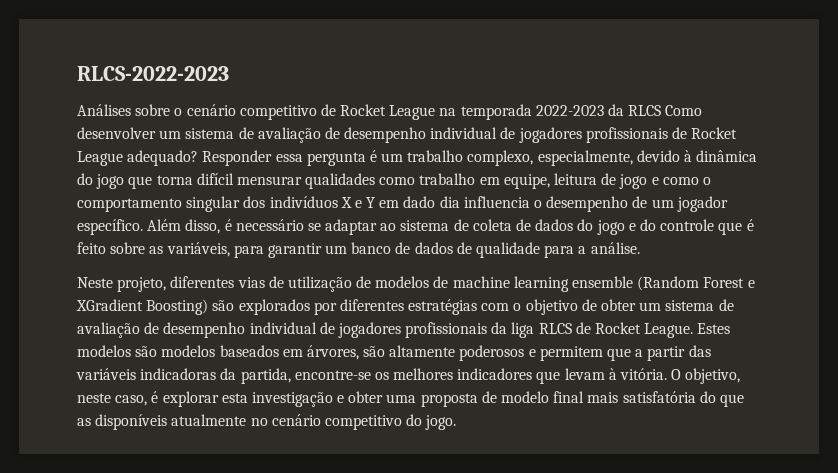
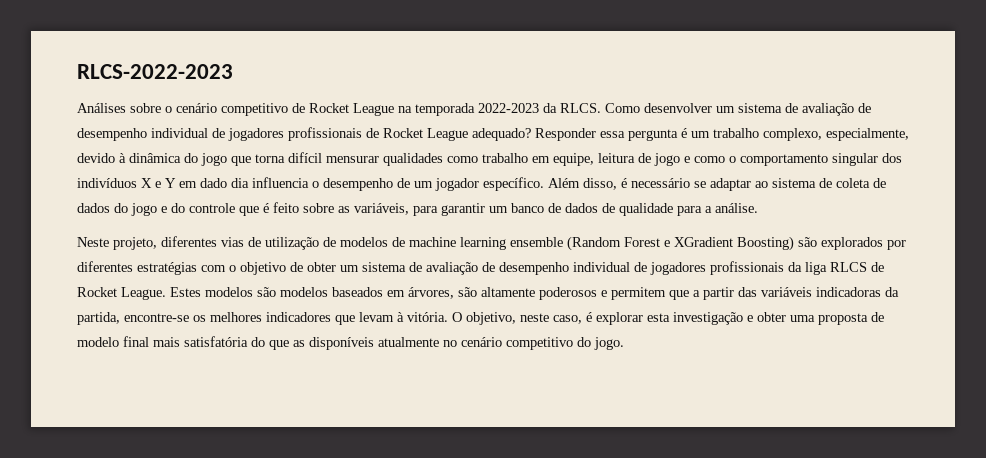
[628,105,662,116] RLCS -> [560,103,601,113] RLCS.

